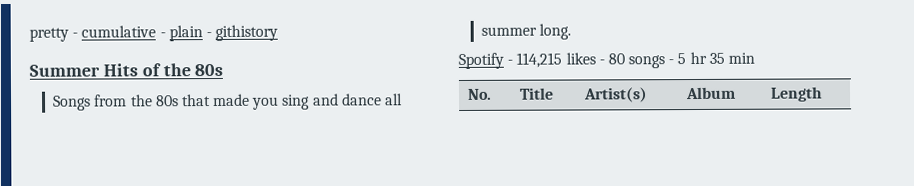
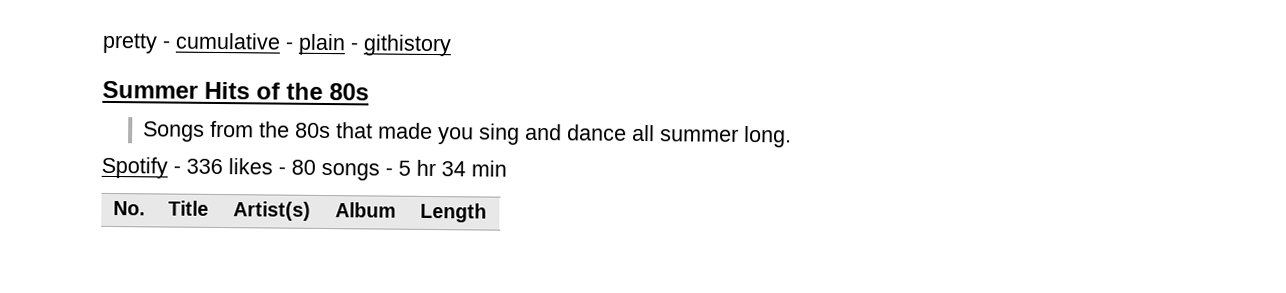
[516,52,563,68] 114,215 -> [186,158,223,175] 336
[708,52,725,64] 35 -> [441,161,466,177] 34

